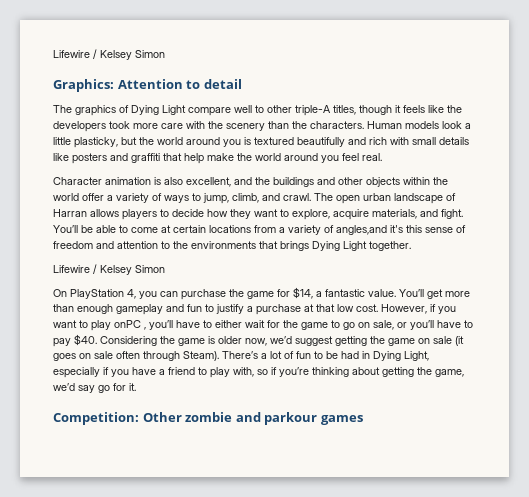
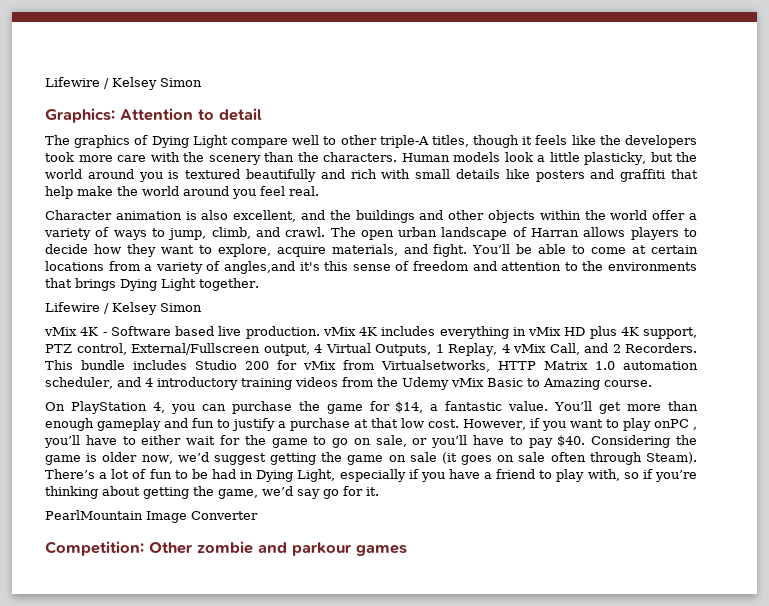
(165, 269) none -> [44,326,697,339] [45,343,697,356] [45,360,698,372] [45,377,652,390] // vMix 4K - Software based live production. vMix 4K includes everything in vMix HD plus 4K support, PTZ control, External/Fullscreen output, 4 Virtual Outputs, 1 Replay, 4 vMix Call, and 2 Recorders. This bundle includes Studio 200 for vMix from Virtualsetworks, HTTP Matrix 1.0 automation scheduler, and 4 introductory training videos from the Udemy vMix Basic to Amazing course.
(136, 387) none -> [45,510,258,523] // PearlMountain Image Converter

